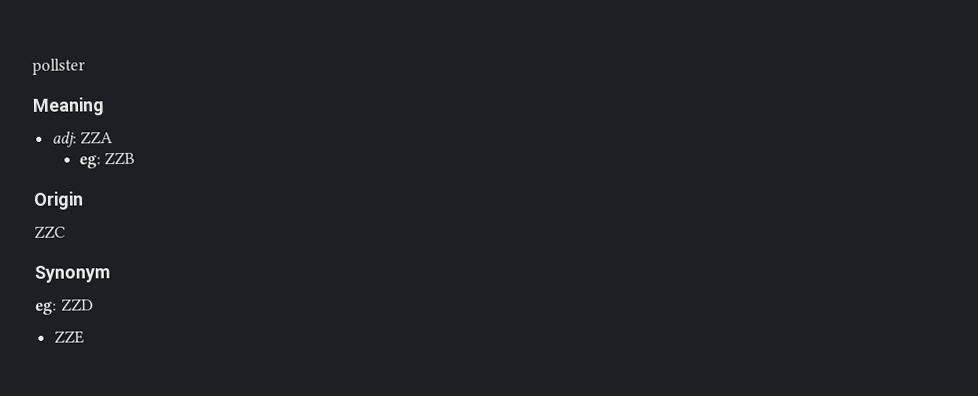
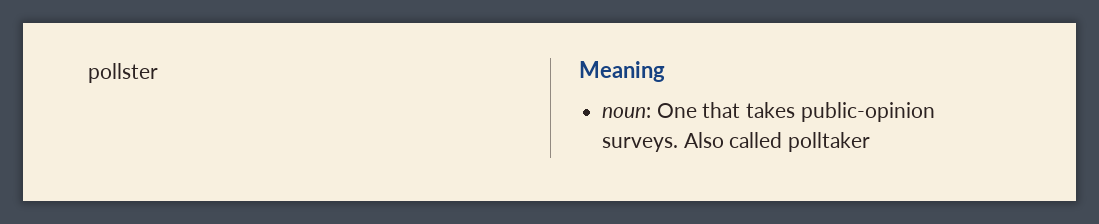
[51,131,114,148] [78,151,136,169] [33,191,84,210] [34,225,66,239] [34,265,110,283] [35,298,94,315] [53,330,84,344] adj: ZZA // eg: ZZB // Origin // ZZC // Synonym // eg: ZZD // ZZE -> [602,102,935,122] [602,132,871,152] noun: One that takes public-opinion surveys. Also called polltaker

